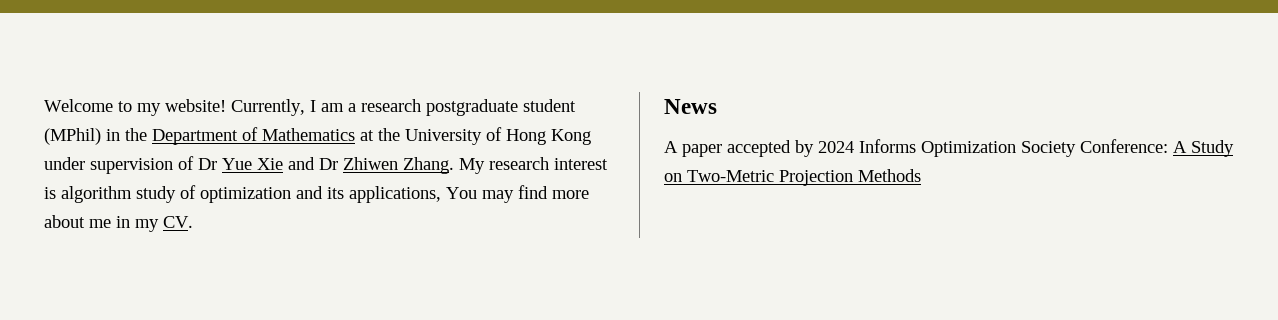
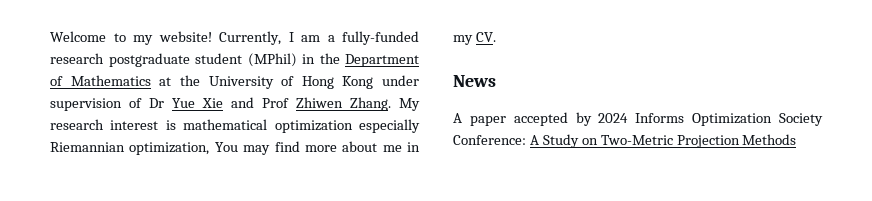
(356, 107) none -> [342,31,419,45] fully-funded
[319,158,338,170] Dr -> [262,98,289,108] Prof
[61,185,441,203] algorithm study of optimization and its applications, -> [183,119,420,133] [50,142,210,155] mathematical optimization especially Riemannian optimization,

